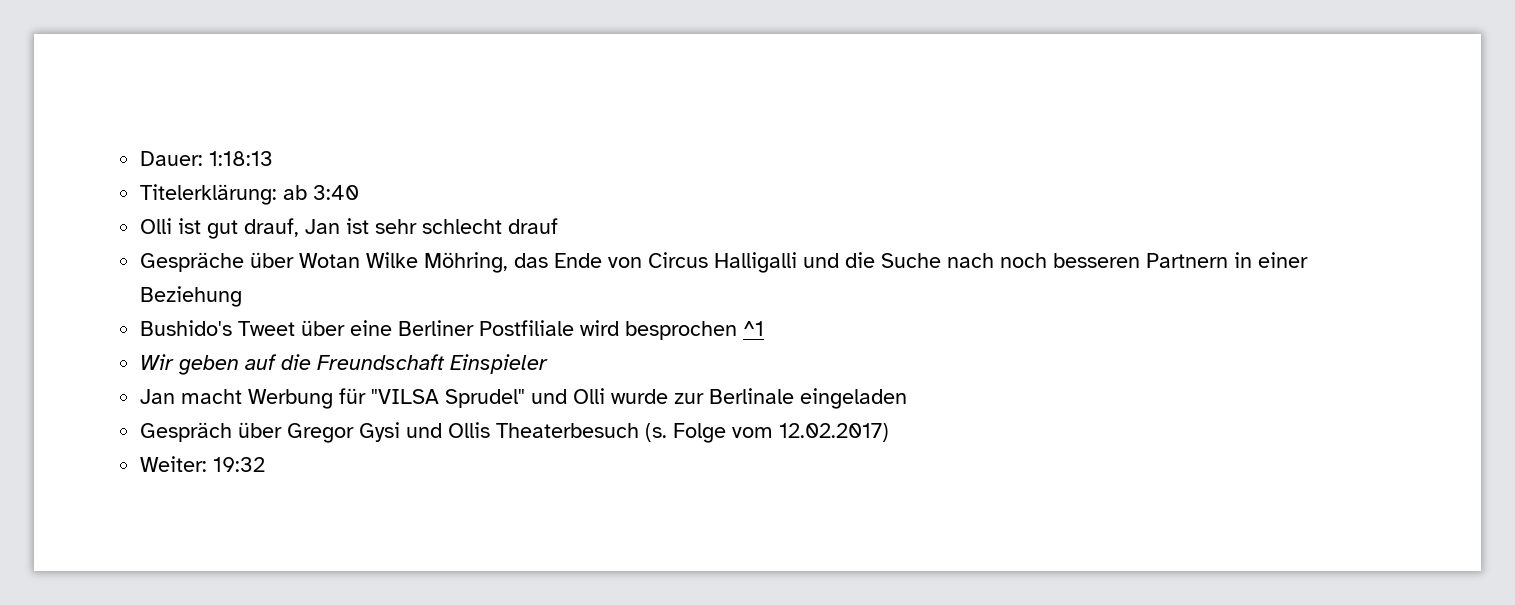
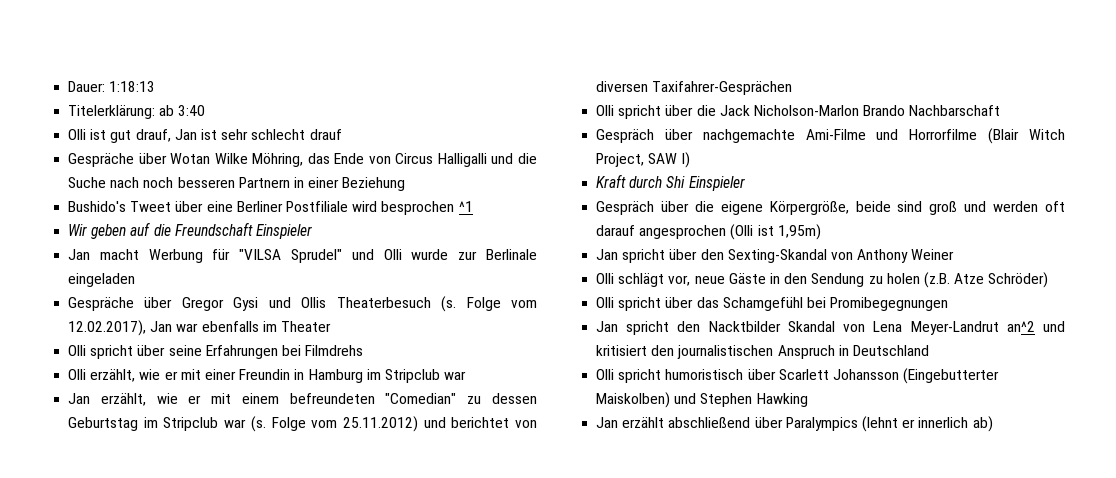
[140,422,233,442] Gespräch -> [68,297,135,311] Gespräche
[779,423,890,442] [140,456,266,472] 12.02.2017) // Weiter: 19:32 -> [68,320,331,336] [68,345,364,359] [68,369,467,383] [68,393,537,406] [68,416,537,432] [596,81,793,95] [596,105,1001,119] [596,128,1065,144] [596,152,691,168] [596,174,745,191] [596,201,1065,215] [596,224,821,240] [596,249,955,263] [596,272,1049,288] [596,297,949,311] [596,321,1065,335] [596,345,929,359] [596,368,1000,384] [596,392,808,408] [596,416,993,432] 12.02.2017), Jan war ebenfalls im Theater // Olli spricht über seine Erfahrungen bei Filmdrehs // Olli erzählt, wie er mit einer Freundin in Hamburg im Stripclub war // Jan erzählt, wie er mit einem befreundeten "Comedian" zu dessen Geburtstag im Stripclub war (s. Folge vom 25.11.2012) und berichtet von diversen Taxifahrer-Gesprächen // Olli spricht über die Jack Nicholson-Marlon Brando Nachbarschaft // Gespräch über nachgemachte Ami-Filme und Horrorfilme (Blair Witch Project, SAW I) // Kraft durch Shi Einspieler // Gespräch über die eigene Körpergröße, beide sind groß und werden oft darauf angesprochen (Olli ist 1,95m) // Jan spricht über den Sexting-Skandal von Anthony Weiner // Olli schlägt vor, neue Gäste in den Sendung zu holen (z.B. Atze Schröder) // Olli spricht über das Schamgefühl bei Promibegegnungen // Jan spricht den Nacktbilder Skandal von Lena Meyer-Landrut an^2 und kritisiert den journalistischen Anspruch in Deutschland // Olli spricht humoristisch über Scarlett Johansson (Eingebutterter Maiskolben) und Stephen Hawking // Jan erzählt abschließend über Paralympics (lehnt er innerlich ab)

